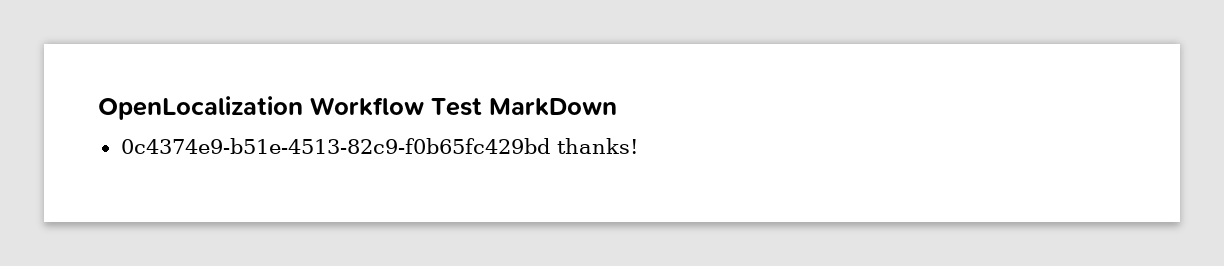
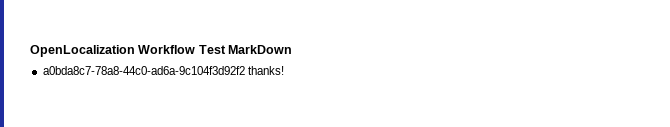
[120,138,550,154] 0c4374e9-b51e-4513-82c9-f0b65fc429bd -> [42,66,245,75] a0bda8c7-78a8-44c0-ad6a-9c104f3d92f2

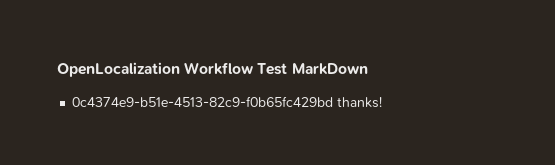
[42,66,245,75] a0bda8c7-78a8-44c0-ad6a-9c104f3d92f2 -> [72,96,334,107] 0c4374e9-b51e-4513-82c9-f0b65fc429bd

